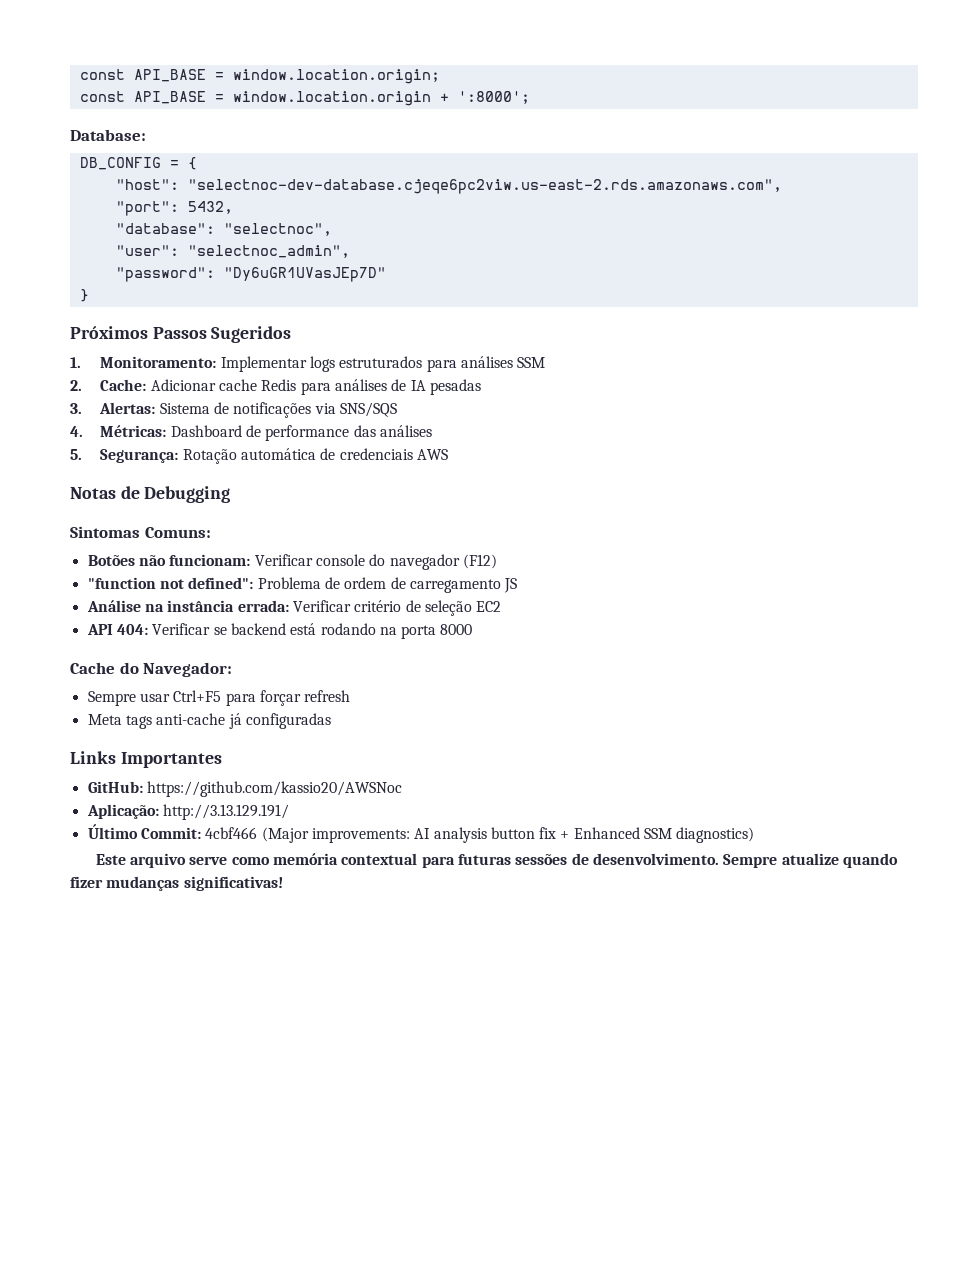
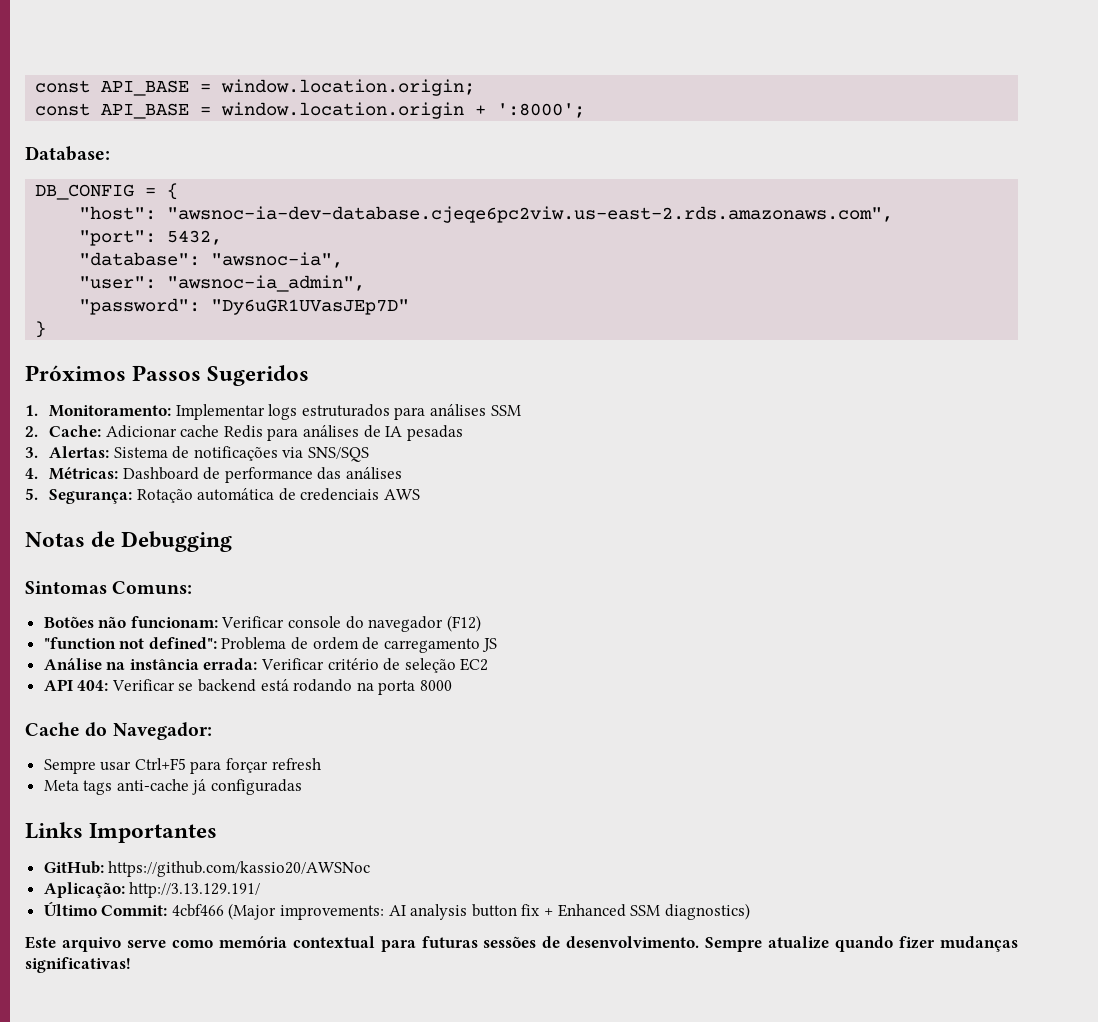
[187,179,782,194] "selectnoc-dev-database.cjeqe6pc2viw.us-east-2.rds.amazonaws.com", -> [167,206,894,223] "awsnoc-ia-dev-database.cjeqe6pc2viw.us-east-2.rds.amazonaws.com",
[223,223,332,236] "selectnoc", -> [211,252,344,268] "awsnoc-ia",
[187,245,350,258] "selectnoc_admin", -> [167,275,366,292] "awsnoc-ia_admin",

